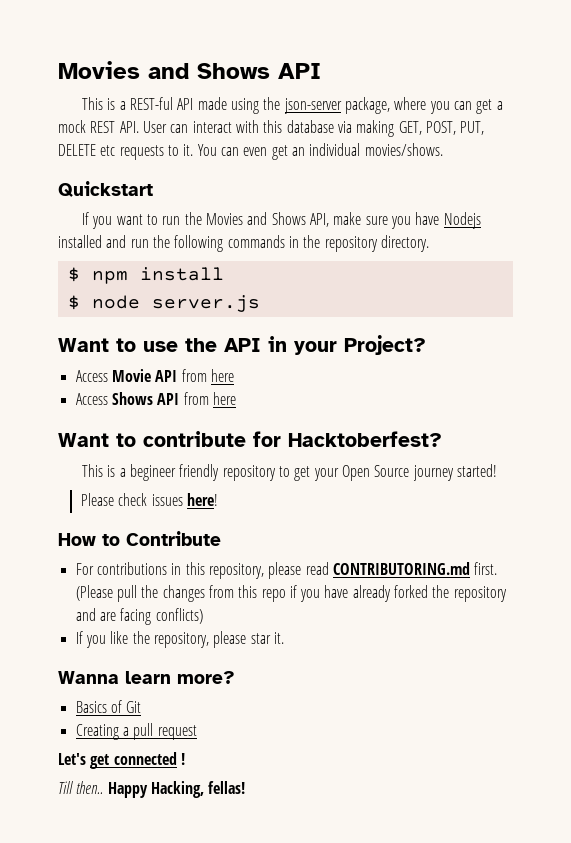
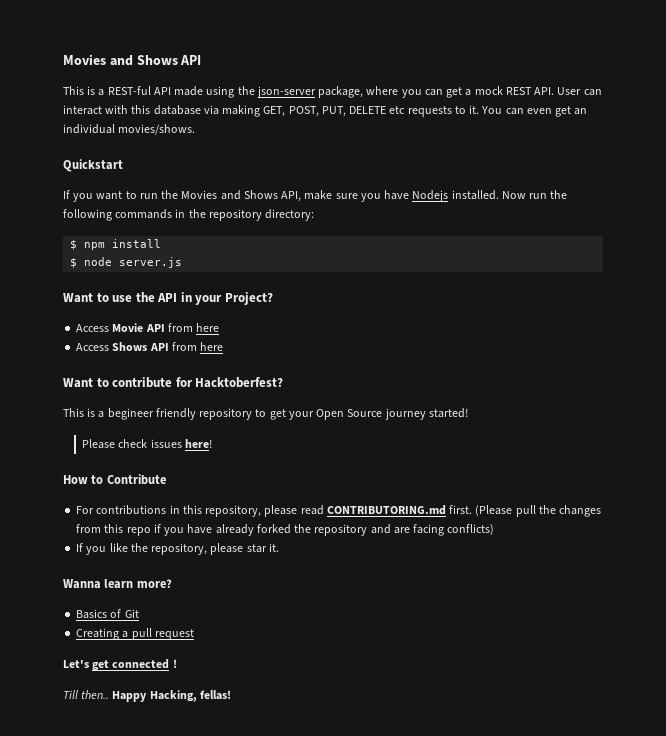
[58,235,127,248] installed and -> [451,190,526,200] installed. Now
[380,235,429,252] directory. -> [265,209,315,221] directory:

